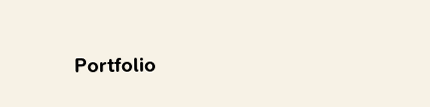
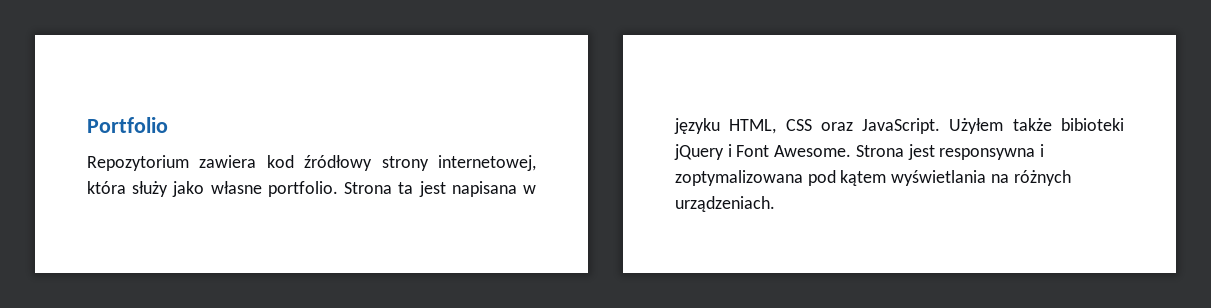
(157, 64) none -> [87,155,536,171] [87,181,536,197] [674,118,1124,134] [674,144,1045,160] [675,170,1071,186] [675,196,775,212] // Repozytorium zawiera kod źródłowy strony internetowej, która służy jako własne portfolio. Strona ta jest napisana w języku HTML, CSS oraz JavaScript. Użyłem także bibioteki jQuery i Font Awesome. Strona jest responsywna i zoptymalizowana pod kątem wyświetlania na różnych urządzeniach.

